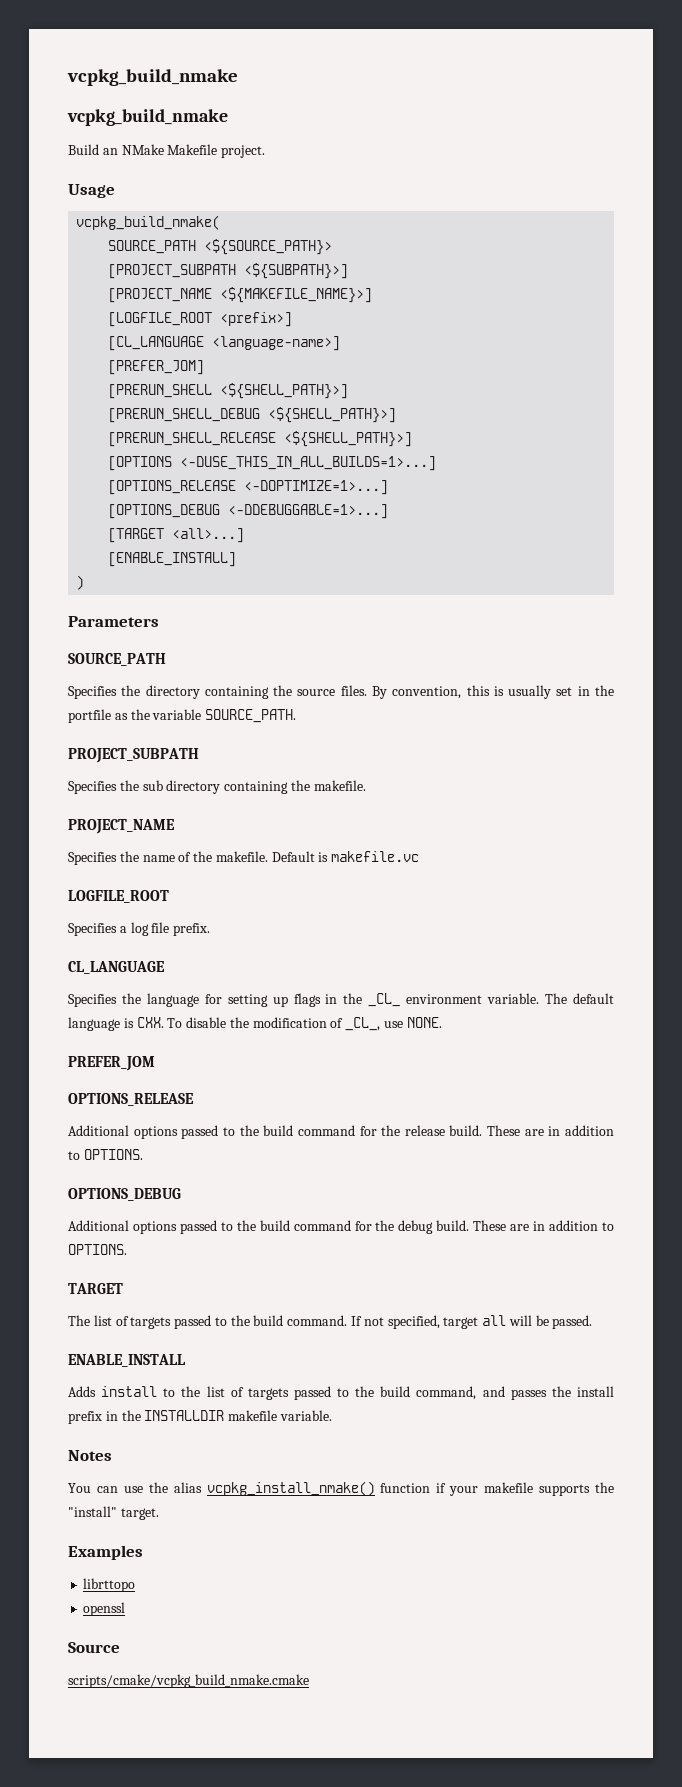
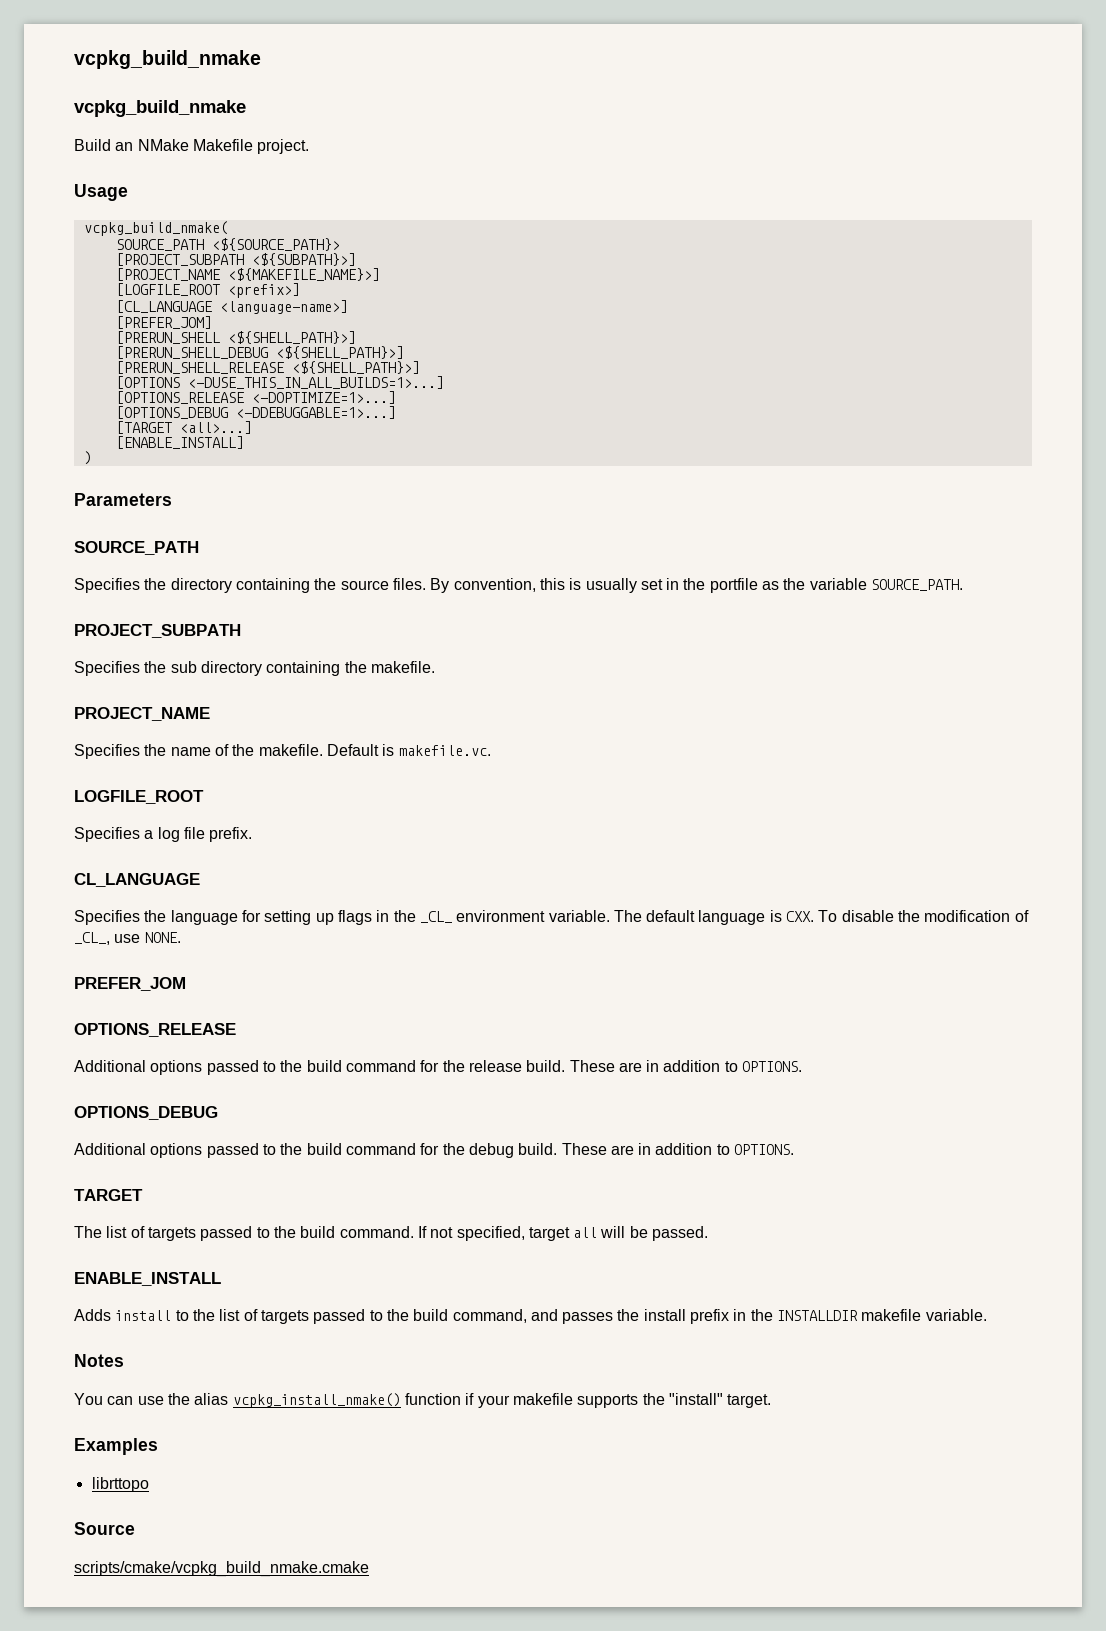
[331,851,420,862] makefile.vc -> [398,745,491,756] makefile.vc.
[83,1602,126,1616] // openssl -> (149, 1484) none

